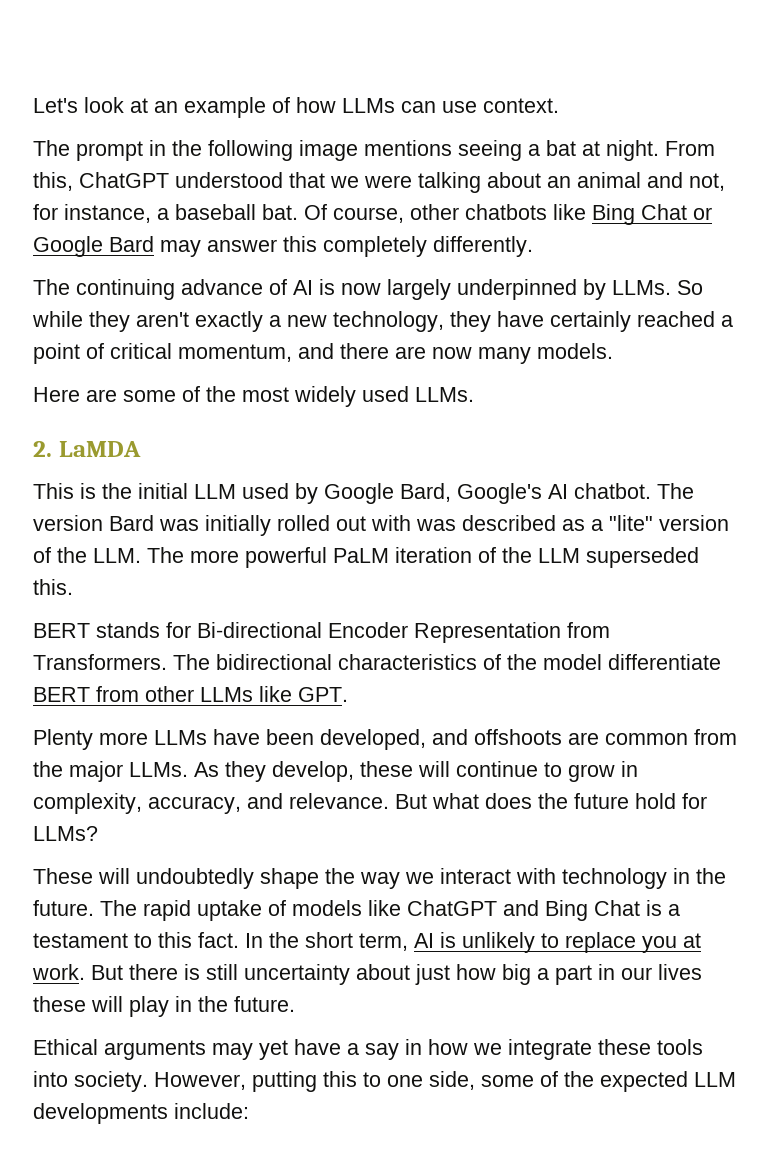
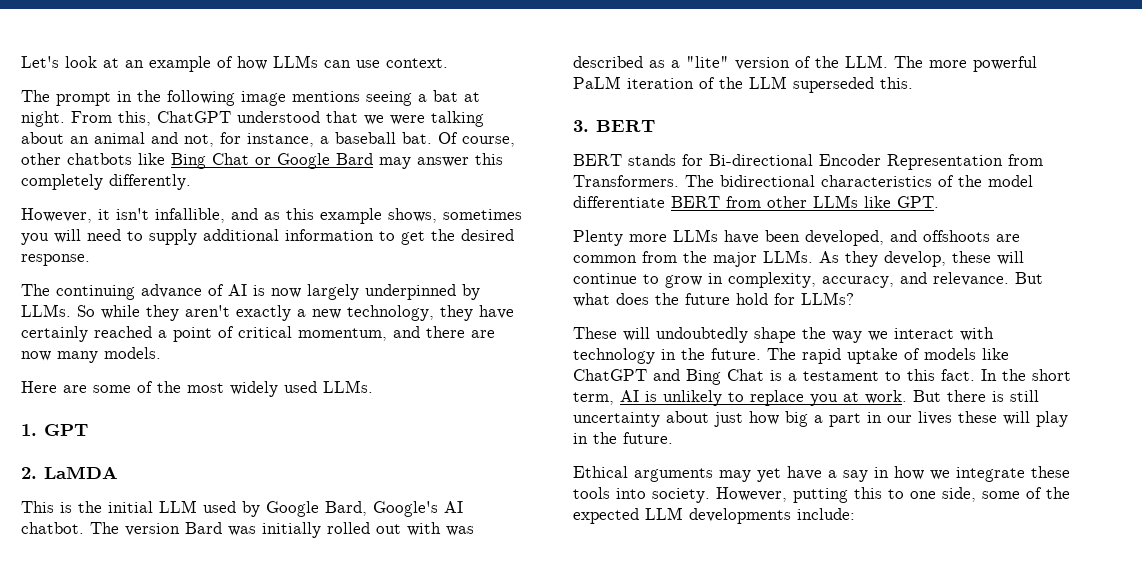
(533, 246) none -> [21,208,522,224] [21,229,514,245] [21,254,90,266] // However, it isn't infallible, and as this example shows, sometimes you will need to supply additional information to get the desired response.
(474, 394) none -> [21,424,88,436] // 1. GPT
(73, 587) none -> [573,120,655,132] // 3. BERT

